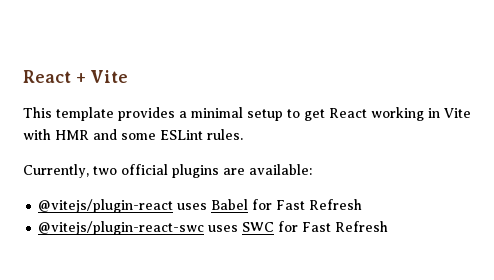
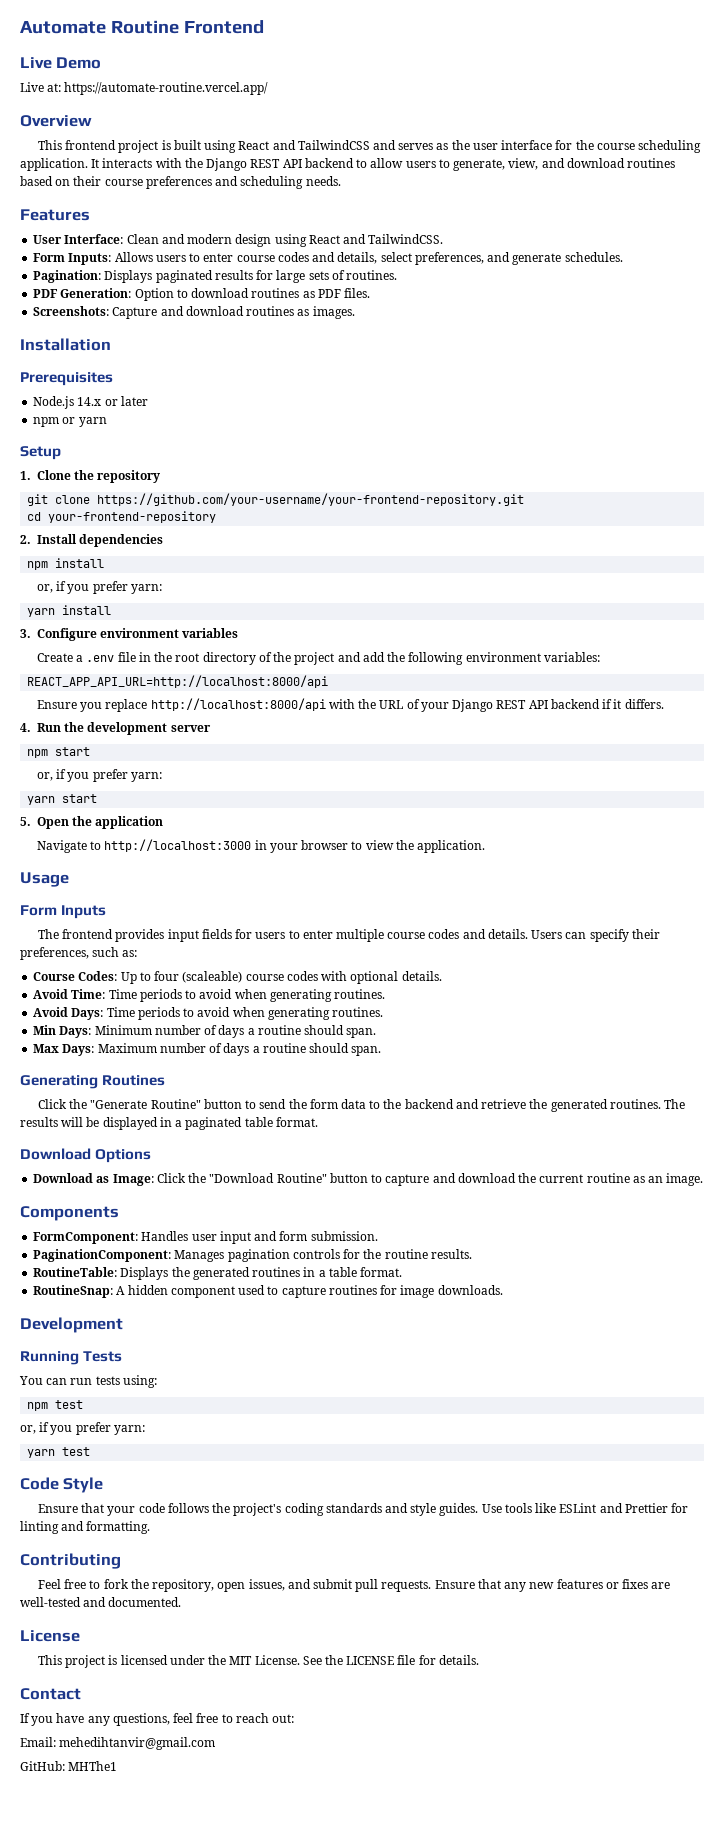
[23,70,129,83] [23,107,471,121] [23,129,243,140] [23,164,312,178] [38,199,363,213] [38,221,389,235] React + Vite // This template provides a minimal setup to get React working in Vite with HMR and some ESLint rules. // Currently, two official plugins are available: // @vitejs/plugin-react uses Babel for Fast Refresh // @vitejs/plugin-react-swc uses SWC for Fast Refresh -> [20,20,264,34] [20,57,102,69] [20,82,269,95] [20,115,92,127] [37,140,702,153] [20,158,676,171] [20,176,341,189] [20,209,90,221] [33,234,444,247] [33,252,623,265] [33,270,398,283] [33,288,371,301] [33,306,355,319] [20,338,111,351] [20,372,113,386] [33,396,148,409] [33,417,107,427] [20,446,61,460] [20,470,161,483] [27,493,525,506] [27,511,217,523] [20,534,164,547] [27,558,105,570] [36,581,162,594] [27,605,112,617] [20,628,239,641] [36,652,600,665] [27,675,329,688] [36,698,664,712] [20,722,211,735] [27,747,91,758] [36,769,162,782] [27,794,98,805] [20,816,164,829] [36,839,486,853] [20,872,69,887] [20,905,107,919] [37,929,660,942] [20,947,138,960] [33,971,442,984] [33,989,386,1002] [33,1007,384,1020] [33,1025,377,1038] [33,1043,382,1056] [20,1075,166,1089] [37,1099,686,1112] [20,1117,318,1130] [20,1148,152,1163] [33,1173,704,1186] [20,1206,119,1221] [33,1231,378,1244] [33,1249,472,1262] [33,1267,403,1280] [33,1285,503,1298] [20,1317,123,1333] [20,1351,123,1365] [19,1375,157,1388] [27,1400,84,1411] [20,1422,145,1435] [27,1447,91,1458] [20,1477,104,1493] [37,1503,689,1516] [20,1521,151,1534] [20,1553,121,1569] [37,1579,671,1592] [20,1597,182,1607] [20,1630,80,1642] [37,1655,479,1668] [20,1688,81,1700] [20,1713,295,1726] [20,1737,216,1750] [20,1761,118,1771] Automate Routine Frontend // Live Demo // Live at: https://automate-routine.vercel.app/ // Overview // This frontend project is built using React and TailwindCSS and serves as the user interface for the course scheduling application. It interacts with the Django REST API backend to allow users to generate, view, and download routines based on their course preferences and scheduling needs. // Features // User Interface: Clean and modern design using React and TailwindCSS. // Form Inputs: Allows users to enter course codes and details, select preferences, and generate schedules. // Pagination: Displays paginated results for large sets of routines. // PDF Generation: Option to download routines as PDF files. // Screenshots: Capture and download routines as images. // Installation // Prerequisites // Node.js 14.x or later // npm or yarn // Setup // 1. Clone the repository // git clone https://github.com/your-username/your-frontend-repository.git // cd your-frontend-repository // 2. Install dependencies // npm install // or, if you prefer yarn: // yarn install // 3. Configure environment variables // Create a .env file in the root directory of the project and add the following environment variables: // REACT_APP_API_URL=http://localhost:8000/api // Ensure you replace http://localhost:8000/api with the URL of your Django REST API backend if it differs. // 4. Run the development server // npm start // or, if you prefer yarn: // yarn start // 5. Open the application // Navigate to http://localhost:3000 in your browser to view the application. // Usage // Form Inputs // The frontend provides input fields for users to enter multiple course codes and details. Users can specify their preferences, such as: // Course Codes: Up to four (scaleable) course codes with optional details. // Avoid Time: Time periods to avoid when generating routines. // Avoid Days: Time periods to avoid when generating routines. // Min Days: Minimum number of days a routine should span. // Max Days: Maximum number of days a routine should span. // Generating Routines // Click the "Generate Routine" button to send the form data to the backend and retrieve the generated routines. The results will be displayed in a paginated table format. // Download Options // Download as Image: Click the "Download Routine" button to capture and download the current routine as an image. // Components // FormComponent: Handles user input and form submission. // PaginationComponent: Manages pagination controls for the routine results. // RoutineTable: Displays the generated routines in a table format. // RoutineSnap: A hidden component used to capture routines for image downloads. // Development // Running Tests // You can run tests using: // npm test // or, if you prefer yarn: // yarn test // Code Style // Ensure that your code follows the project's coding standards and style guides. Use tools like ESLint and Prettier for linting and formatting. // Contributing // Feel free to fork the repository, open issues, and submit pull requests. Ensure that any new features or fixes are well-tested and documented. // License // This project is licensed under the MIT License. See the LICENSE file for details. // Contact // If you have any questions, feel free to reach out: // Email: mehedihtanvir@gmail.com // GitHub: MHThe1

